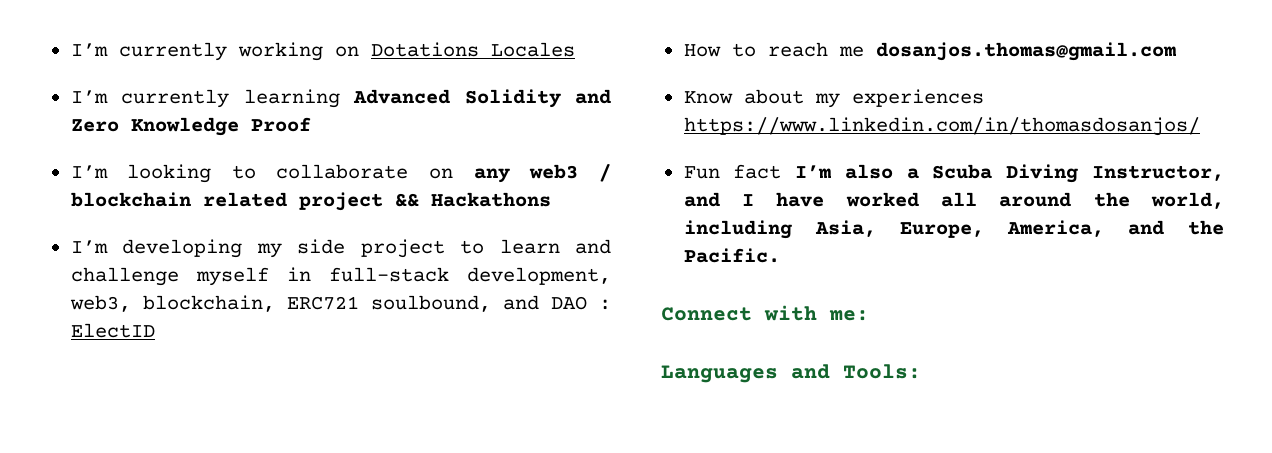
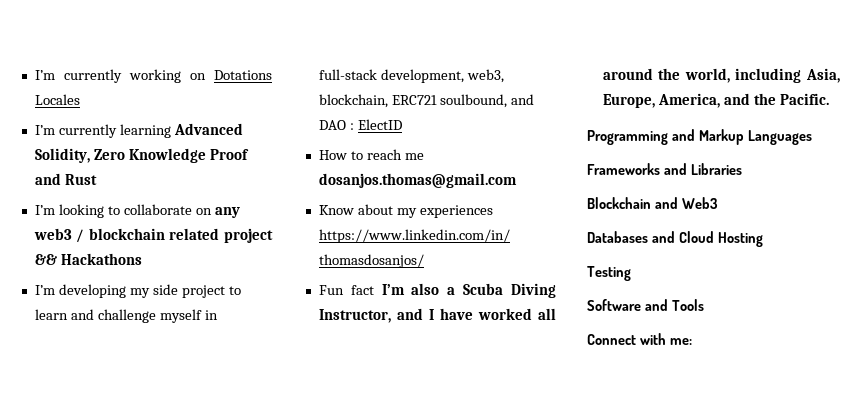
[464,89,611,108] Solidity and -> [34,148,90,163] Solidity,
(311, 124) none -> [34,173,97,185] and Rust
(780, 255) none -> [587,129,812,145] [587,163,742,175] [587,197,718,209] [587,231,763,247] [587,266,631,281] [587,299,704,311] // Programming and Markup Languages // Frameworks and Libraries // Blockchain and Web3 // Databases and Cloud Hosting // Testing // Software and Tools
[661,364,921,383] // Languages and Tools: -> (692, 341) none

